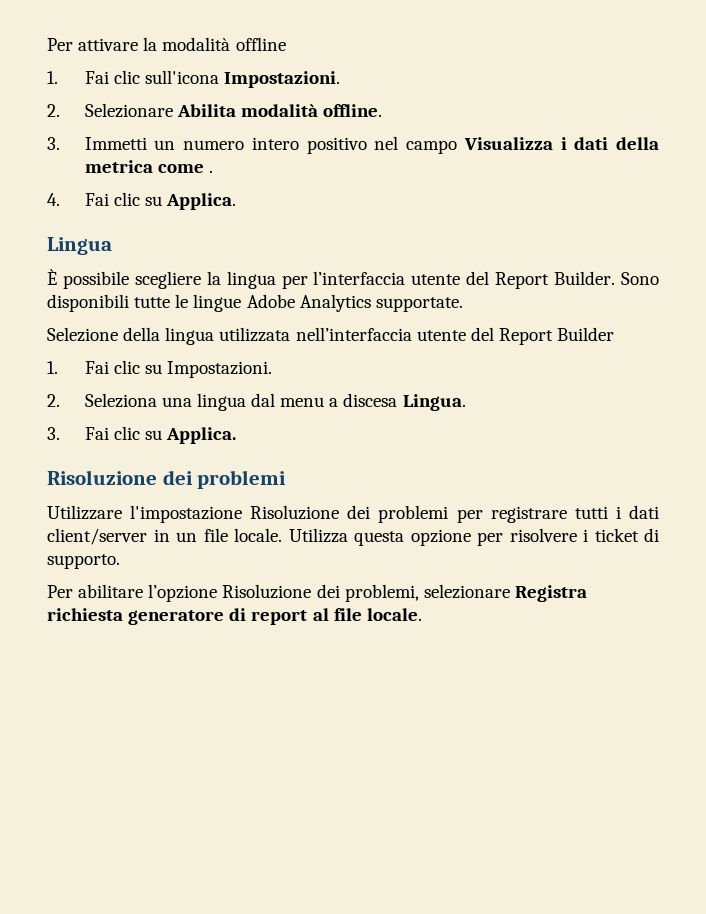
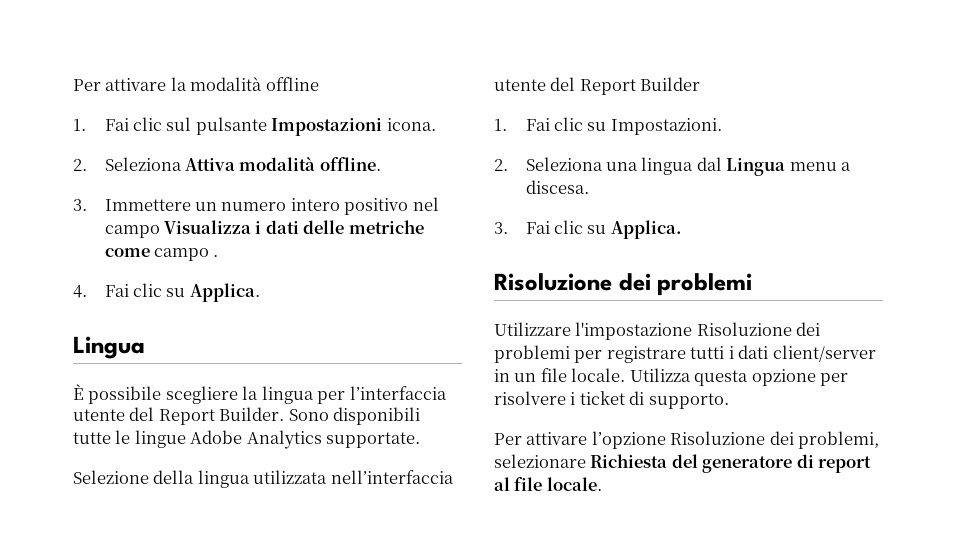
[144,70,340,88] [47,103,236,118] sull'icona Impostazioni. // 2. Selezionare Abilita -> [166,117,436,136] [73,157,236,171] sul pulsante Impostazioni icona. // 2. Seleziona Attiva
[84,137,147,150] Immetti -> [104,199,191,211] Immettere
[616,137,660,150] [84,160,204,173] della metrica come -> [303,220,424,234] [104,248,210,261] delle metriche come campo
(275, 400) none -> [726,158,786,176] Lingua
[343,393,466,411] discesa Lingua. -> [525,180,589,194] discesa.
[78,584,144,598] abilitare -> [526,432,588,445] attivare
[514,585,587,602] [47,608,123,621] Registra richiesta -> [590,454,698,468] Richiesta del

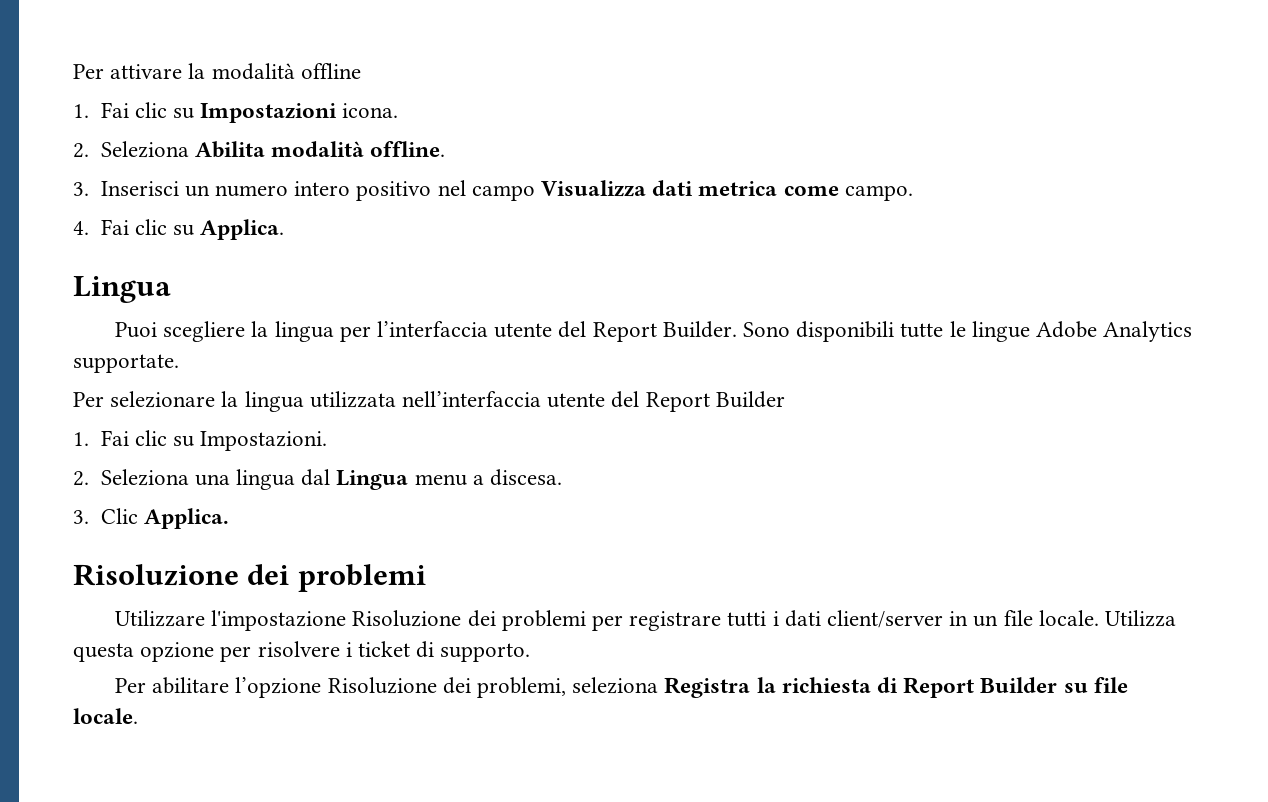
[166,117,267,135] sul pulsante -> [172,108,194,119] su
[185,158,236,171] Attiva -> [194,141,265,158] Abilita
[104,199,191,211] Immettere -> [100,181,179,196] Inserisci
[255,220,424,234] [104,248,219,261] i dati delle metriche come campo . -> [652,180,913,201] dati metrica come campo.
[73,384,162,404] È possibile -> [114,322,157,338] Puoi
[73,470,195,484] Selezione della -> [73,391,239,408] Per selezionare la
[525,220,607,234] Fai clic su -> [100,508,138,524] Clic
[526,432,588,445] attivare -> [152,677,230,694] abilitare
[494,454,872,473] [494,477,510,491] selezionare Richiesta del generatore di report al -> [572,677,1088,698] seleziona Registra la richiesta di Report Builder su

